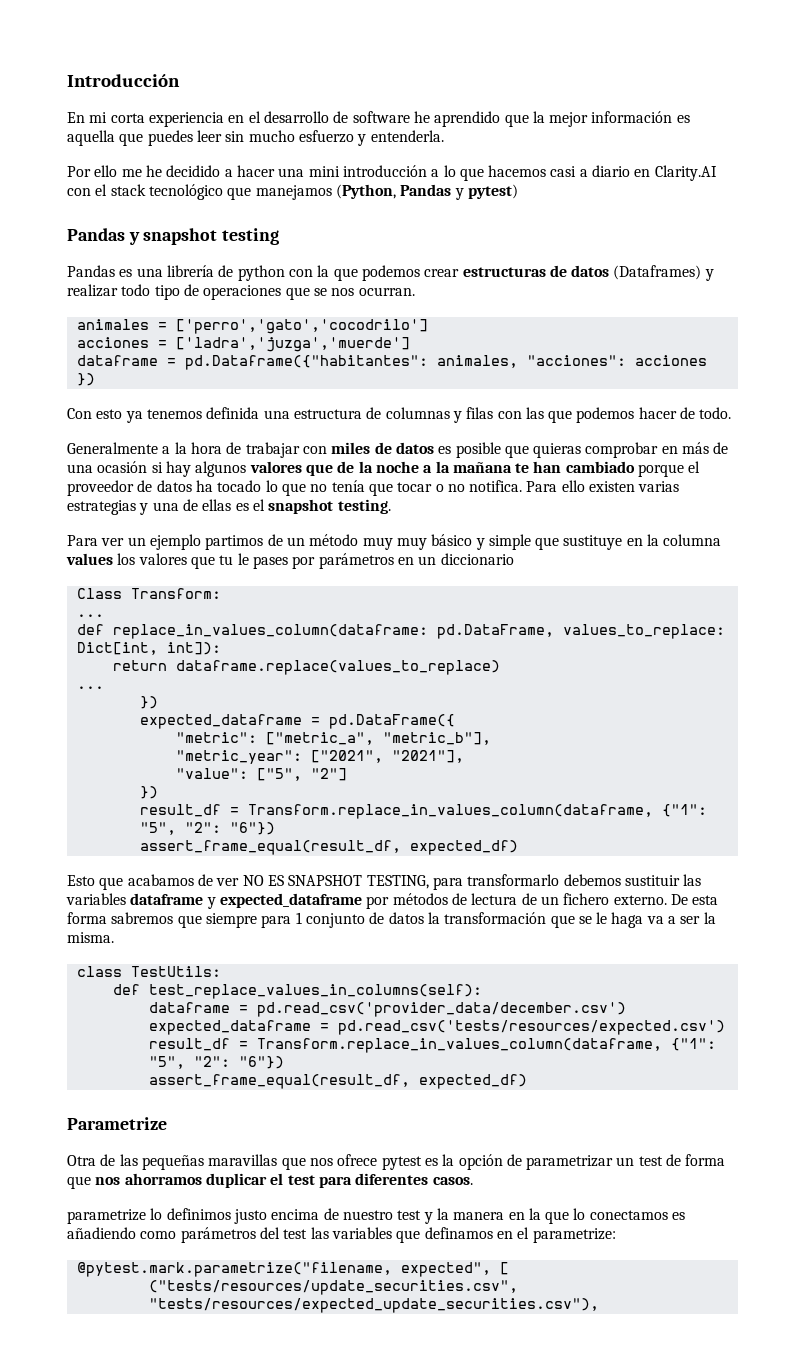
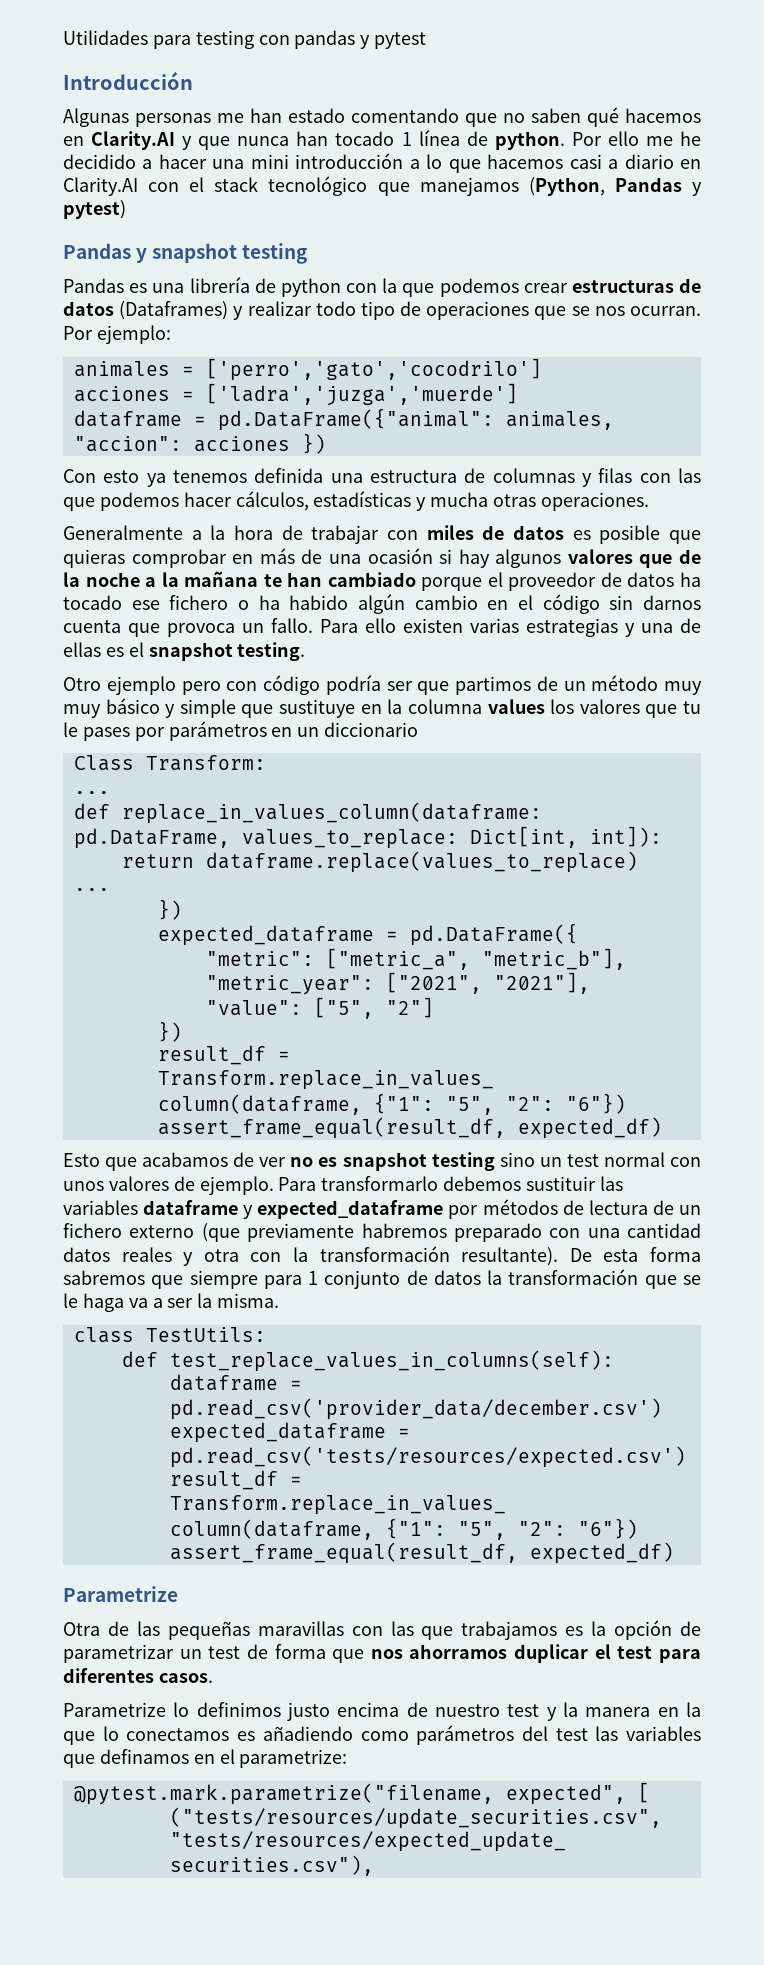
[67,74,180,87] [67,111,690,127] [67,130,444,146] Introducción // En mi corta experiencia en el desarrollo de software he aprendido que la mejor información es aquella que puedes leer sin mucho esfuerzo y entenderla. // -> [63,30,427,49] [63,72,193,90] [63,107,701,127] [63,130,565,150] Utilidades para testing con pandas y pytest // Introducción // Algunas personas me han estado comentando que no saben qué hacemos en Clarity.AI y que nunca han tocado 1 línea de python.
(415, 291) none -> [63,325,171,344] Por ejemplo:
[184,355,626,370] pd.Dataframe({"habitantes": animales, "acciones": -> [217,408,614,431] [73,436,182,452] pd.DataFrame({"animal": animales, "accion":
[680,407,732,419] de todo. -> [235,491,649,511] cálculos, estadísticas y mucha otras operaciones.
[265,480,523,496] lo que no tenía que tocar o no notifica. -> [131,594,701,614] [63,618,313,637] ese fichero o ha habido algún cambio en el código sin darnos cuenta que provoca un fallo.
[67,534,201,550] Para ver un ejemplo -> [63,675,450,695] Otro ejemplo pero con código podría ser que
[242,875,463,890] NO ES SNAPSHOT TESTING, para -> [290,1152,702,1171] [63,1176,317,1195] no es snapshot testing sino un test normal con unos valores de ejemplo. Para
[613,895,667,905] externo. -> [129,1223,701,1242] [63,1246,559,1266] externo (que previamente habremos preparado con una cantidad datos reales y otra con la transformación resultante).
[281,1154,422,1170] que nos ofrece pytest -> [351,1621,558,1640] con las que trabajamos
[67,1209,146,1224] parametrize -> [63,1702,166,1717] Parametrize

